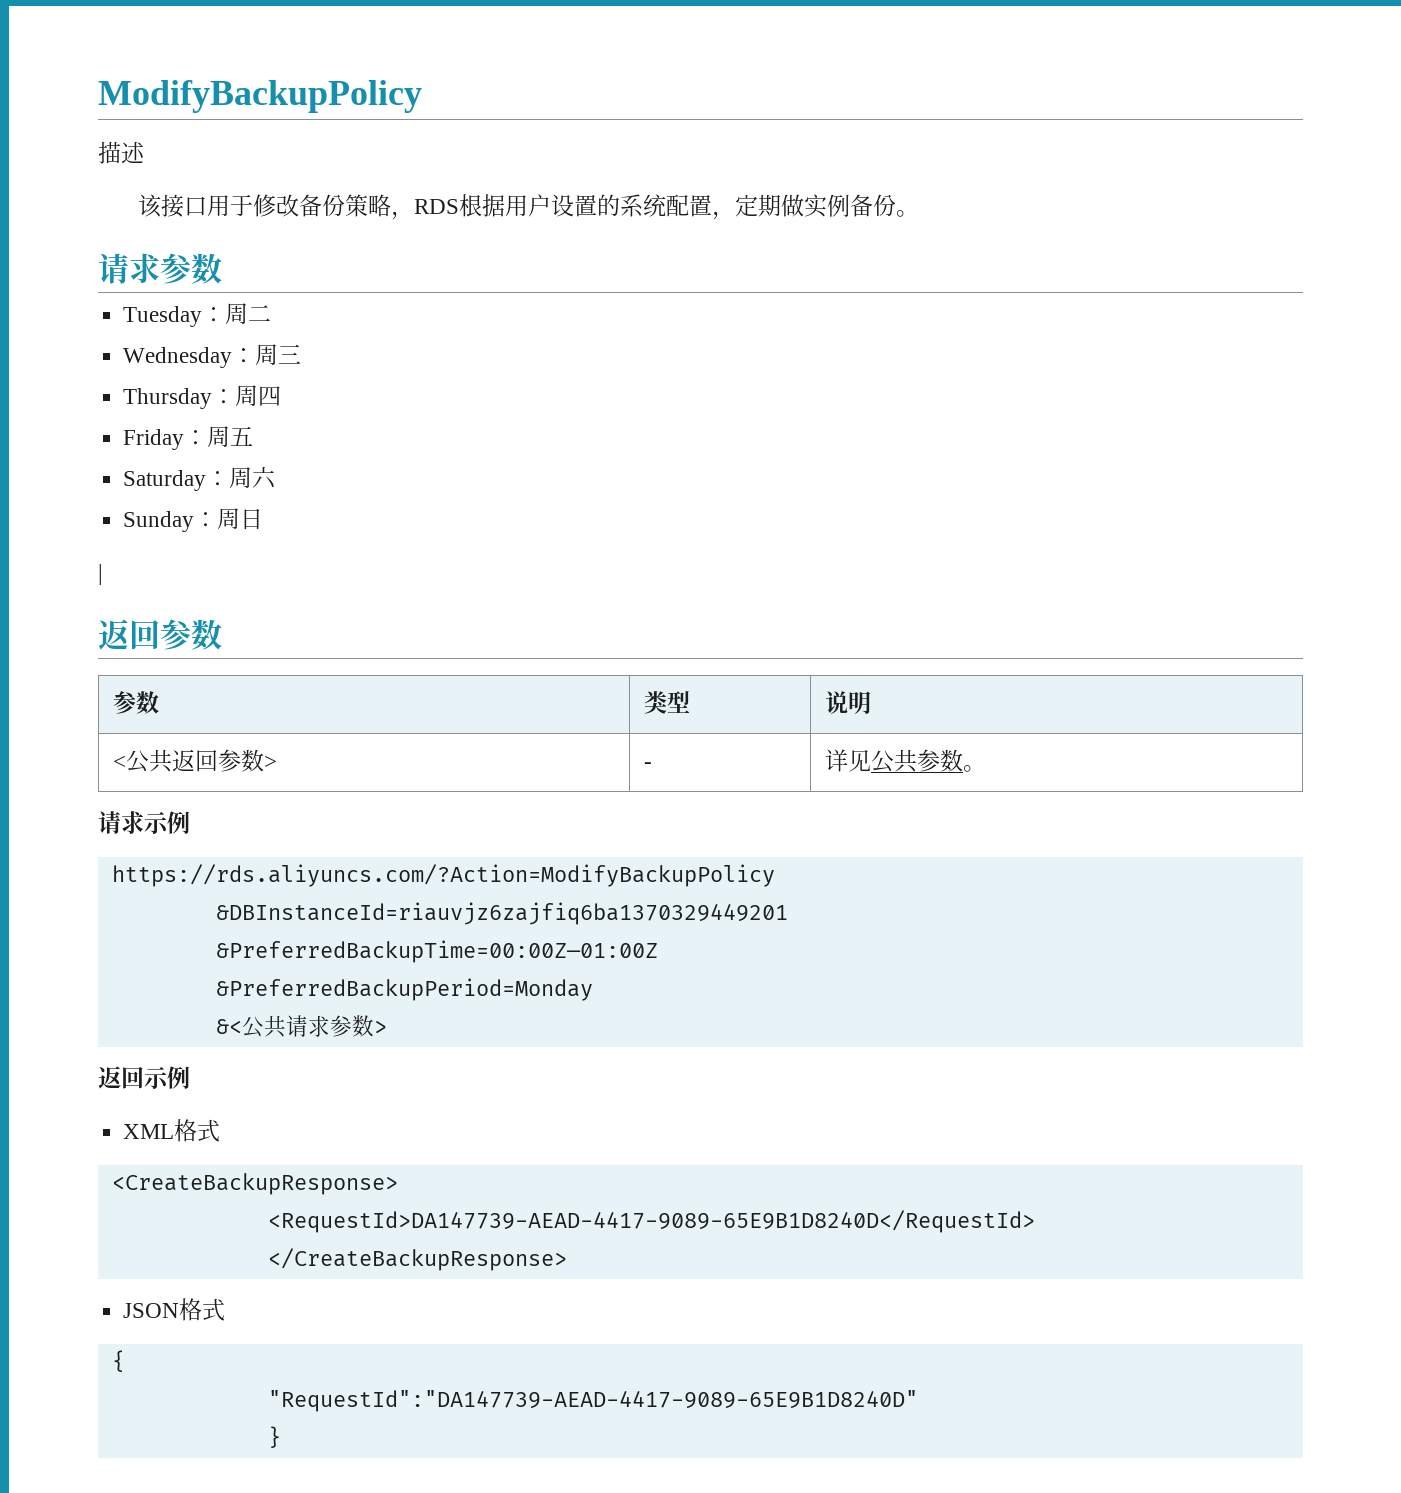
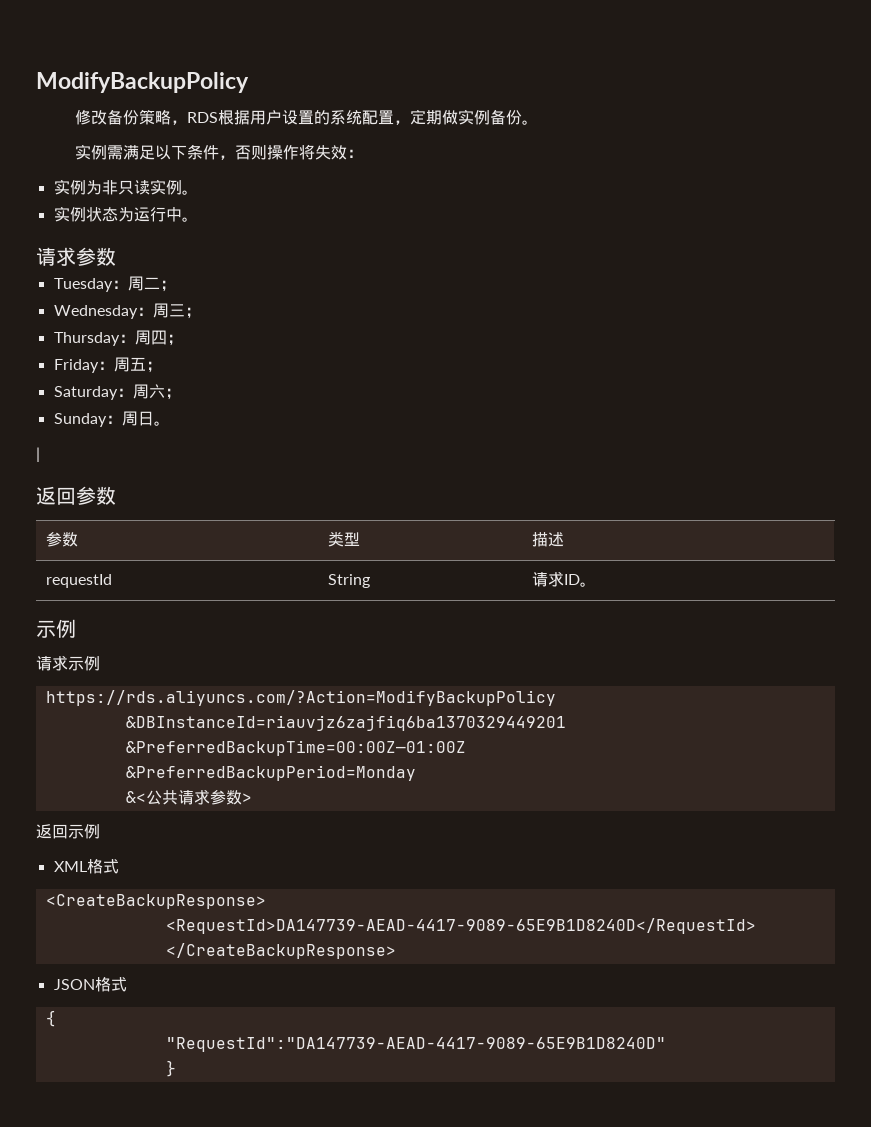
[98,141,145,164] [138,194,254,218] 描述 // 该接口用于 -> (249, 82) none
(920, 213) none -> [74,144,363,160] [53,179,198,195] [53,206,198,222] // 实例需满足以下条件，否则操作将失效： // 实例为非只读实例。 // 实例状态为运行中。
(272, 313) none -> [159,280,176,292] ；
(302, 354) none -> [184,307,201,319] ；
(282, 396) none -> [166,334,183,346] ；
(254, 436) none -> [145,361,162,373] ；
(277, 477) none -> [164,388,181,400] ；
(264, 519) none -> [153,421,170,426] 。
[825,691,872,714] [113,749,278,773] [644,762,653,769] [825,749,987,773] 说明 // <公共返回参数> | - | 详见公共参数。 -> [531,532,564,547] [45,574,112,588] [327,574,370,588] [531,571,596,587] [36,619,76,638] 描述 // requestId | String | 请求ID。 // 示例

